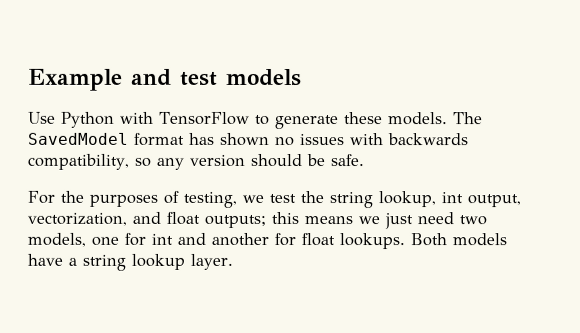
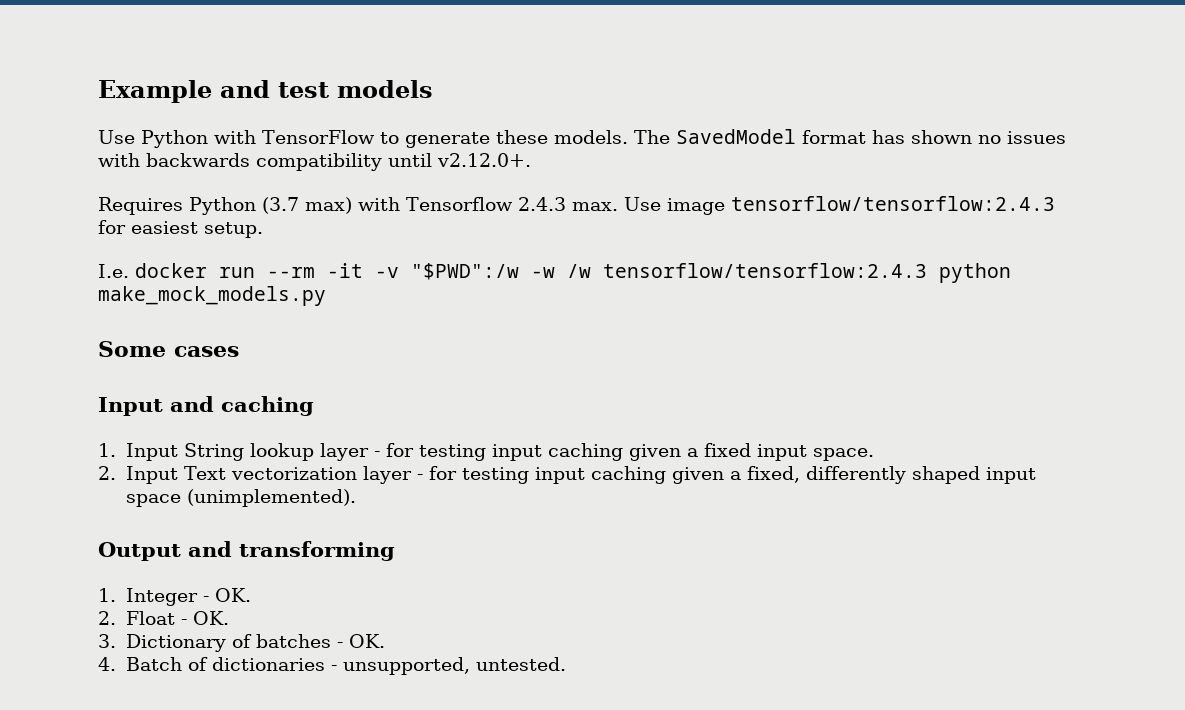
[27,153,365,170] [27,190,521,209] [27,211,487,230] [27,232,507,250] [27,253,233,271] compatibility, so any version should be safe. // For the purposes of testing, we test the string lookup, int output, vectorization, and float outputs; this means we just need two models, one for int and another for float lookups. Both models have a string lookup layer. -> [256,153,531,171] [98,196,1055,215] [98,220,263,238] [98,263,1011,283] [98,286,326,306] [98,341,239,357] [98,396,314,416] [98,443,874,461] [98,466,1037,484] [125,489,356,507] [98,541,395,561] [98,588,251,606] [98,611,229,625] [98,634,385,652] [98,657,566,675] compatibility until v2.12.0+. // Requires Python (3.7 max) with Tensorflow 2.4.3 max. Use image tensorflow/tensorflow:2.4.3 for easiest setup. // I.e. docker run --rm -it -v "$PWD":/w -w /w tensorflow/tensorflow:2.4.3 python make_mock_models.py // Some cases // Input and caching // 1. Input String lookup layer - for testing input caching given a fixed input space. // 2. Input Text vectorization layer - for testing input caching given a fixed, differently shaped input space (unimplemented). // Output and transforming // 1. Integer - OK. // 2. Float - OK. // 3. Dictionary of batches - OK. // 4. Batch of dictionaries - unsupported, untested.

